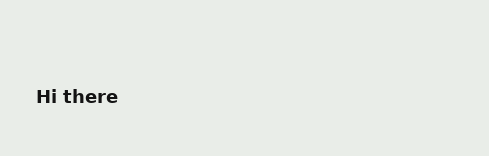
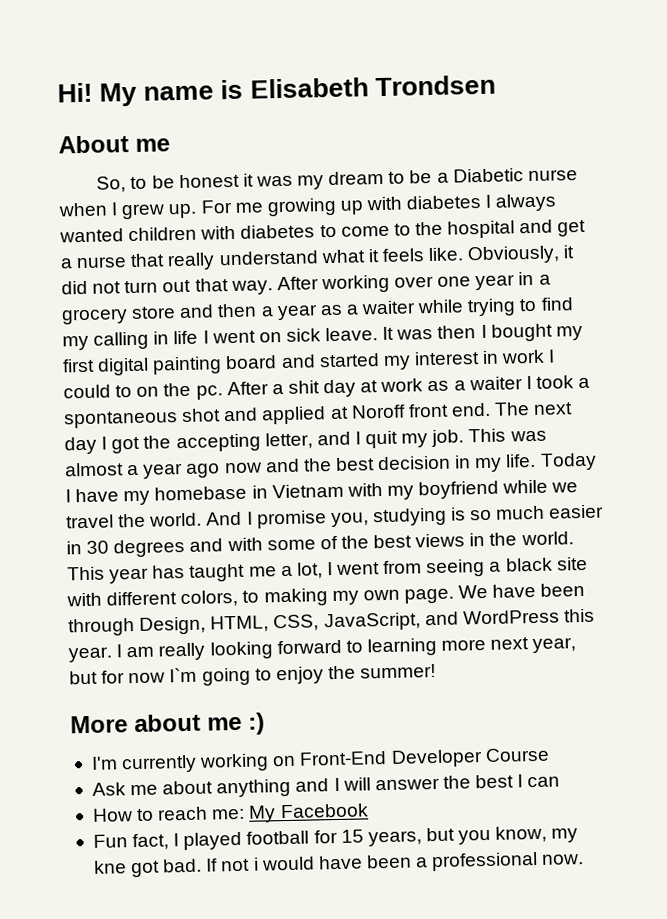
[36,89,118,103] Hi there -> [57,74,496,107] [58,135,170,154] [96,168,578,193] [58,193,558,220] [59,219,587,243] [60,245,576,271] [61,271,551,296] [61,297,574,325] [62,323,583,351] [62,349,556,376] [63,375,591,400] [64,402,574,429] [64,428,547,455] [65,452,597,479] [65,479,579,506] [66,504,605,529] [66,531,574,558] [67,556,588,584] [66,582,586,608] [68,608,595,637] [68,637,577,663] [69,663,437,686] [70,712,265,735] [90,747,550,774] [91,774,561,798] [91,803,369,823] [92,825,579,851] [93,851,585,878] Hi! My name is Elisabeth Trondsen // About me // So, to be honest it was my dream to be a Diabetic nurse when I grew up. For me growing up with diabetes I always wanted children with diabetes to come to the hospital and get a nurse that really understand what it feels like. Obviously, it did not turn out that way. After working over one year in a grocery store and then a year as a waiter while trying to find my calling in life I went on sick leave. It was then I bought my first digital painting board and started my interest in work I could to on the pc. After a shit day at work as a waiter I took a spontaneous shot and applied at Noroff front end. The next day I got the accepting letter, and I quit my job. This was almost a year ago now and the best decision in my life. Today I have my homebase in Vietnam with my boyfriend while we travel the world. And I promise you, studying is so much easier in 30 degrees and with some of the best views in the world. This year has taught me a lot, I went from seeing a black site with different colors, to making my own page. We have been through Design, HTML, CSS, JavaScript, and WordPress this year. I am really looking forward to learning more next year, but for now I`m going to enjoy the summer! // More about me :) // I'm currently working on Front-End Developer Course // Ask me about anything and I will answer the best I can // How to reach me: My Facebook // Fun fact, I played football for 15 years, but you know, my kne got bad. If not i would have been a professional now.

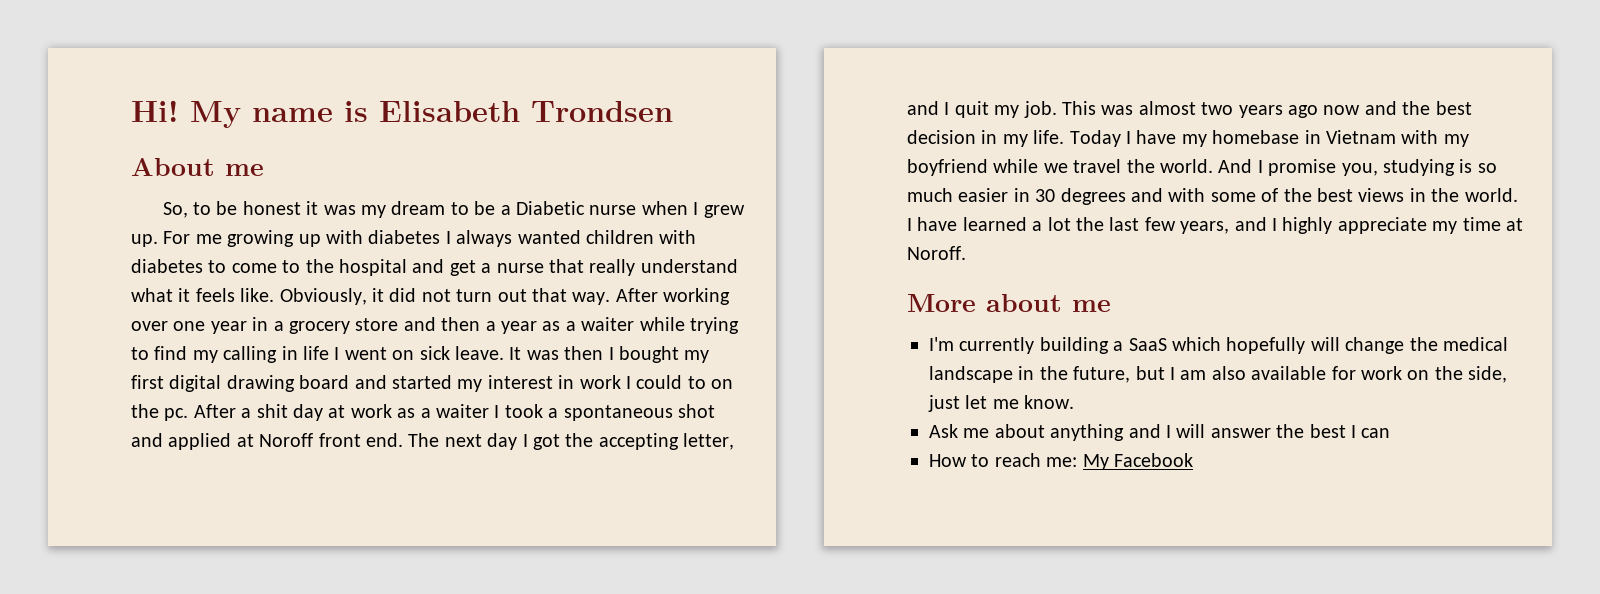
[152,356,223,375] painting -> [226,375,295,392] drawing
[127,463,184,479] a year -> [1201,102,1283,118] two years
[67,556,588,584] [66,582,586,608] [68,608,595,637] [68,637,577,663] [69,663,437,686] This year has taught me a lot, I went from seeing a black site with different colors, to making my own page. We have been through Design, HTML, CSS, JavaScript, and WordPress this year. I am really looking forward to learning more next year, but for now I`m going to enjoy the summer! -> [907,217,1523,234] [907,246,966,260] I have learned a lot the last few years, and I highly appreciate my time at Noroff.
[248,712,265,735] :) -> (1111, 306) none
[199,747,550,772] working on Front-End Developer Course -> [1039,337,1508,354] [929,366,1508,383] [928,395,1075,412] building a SaaS which hopefully will change the medical landscape in the future, but I am also available for work on the side, just let me know.
[92,825,579,851] [93,851,585,878] // Fun fact, I played football for 15 years, but you know, my kne got bad. If not i would have been a professional now. -> (1193, 460) none

